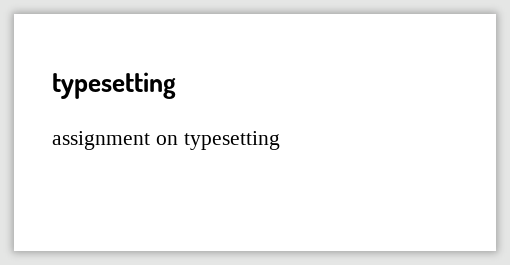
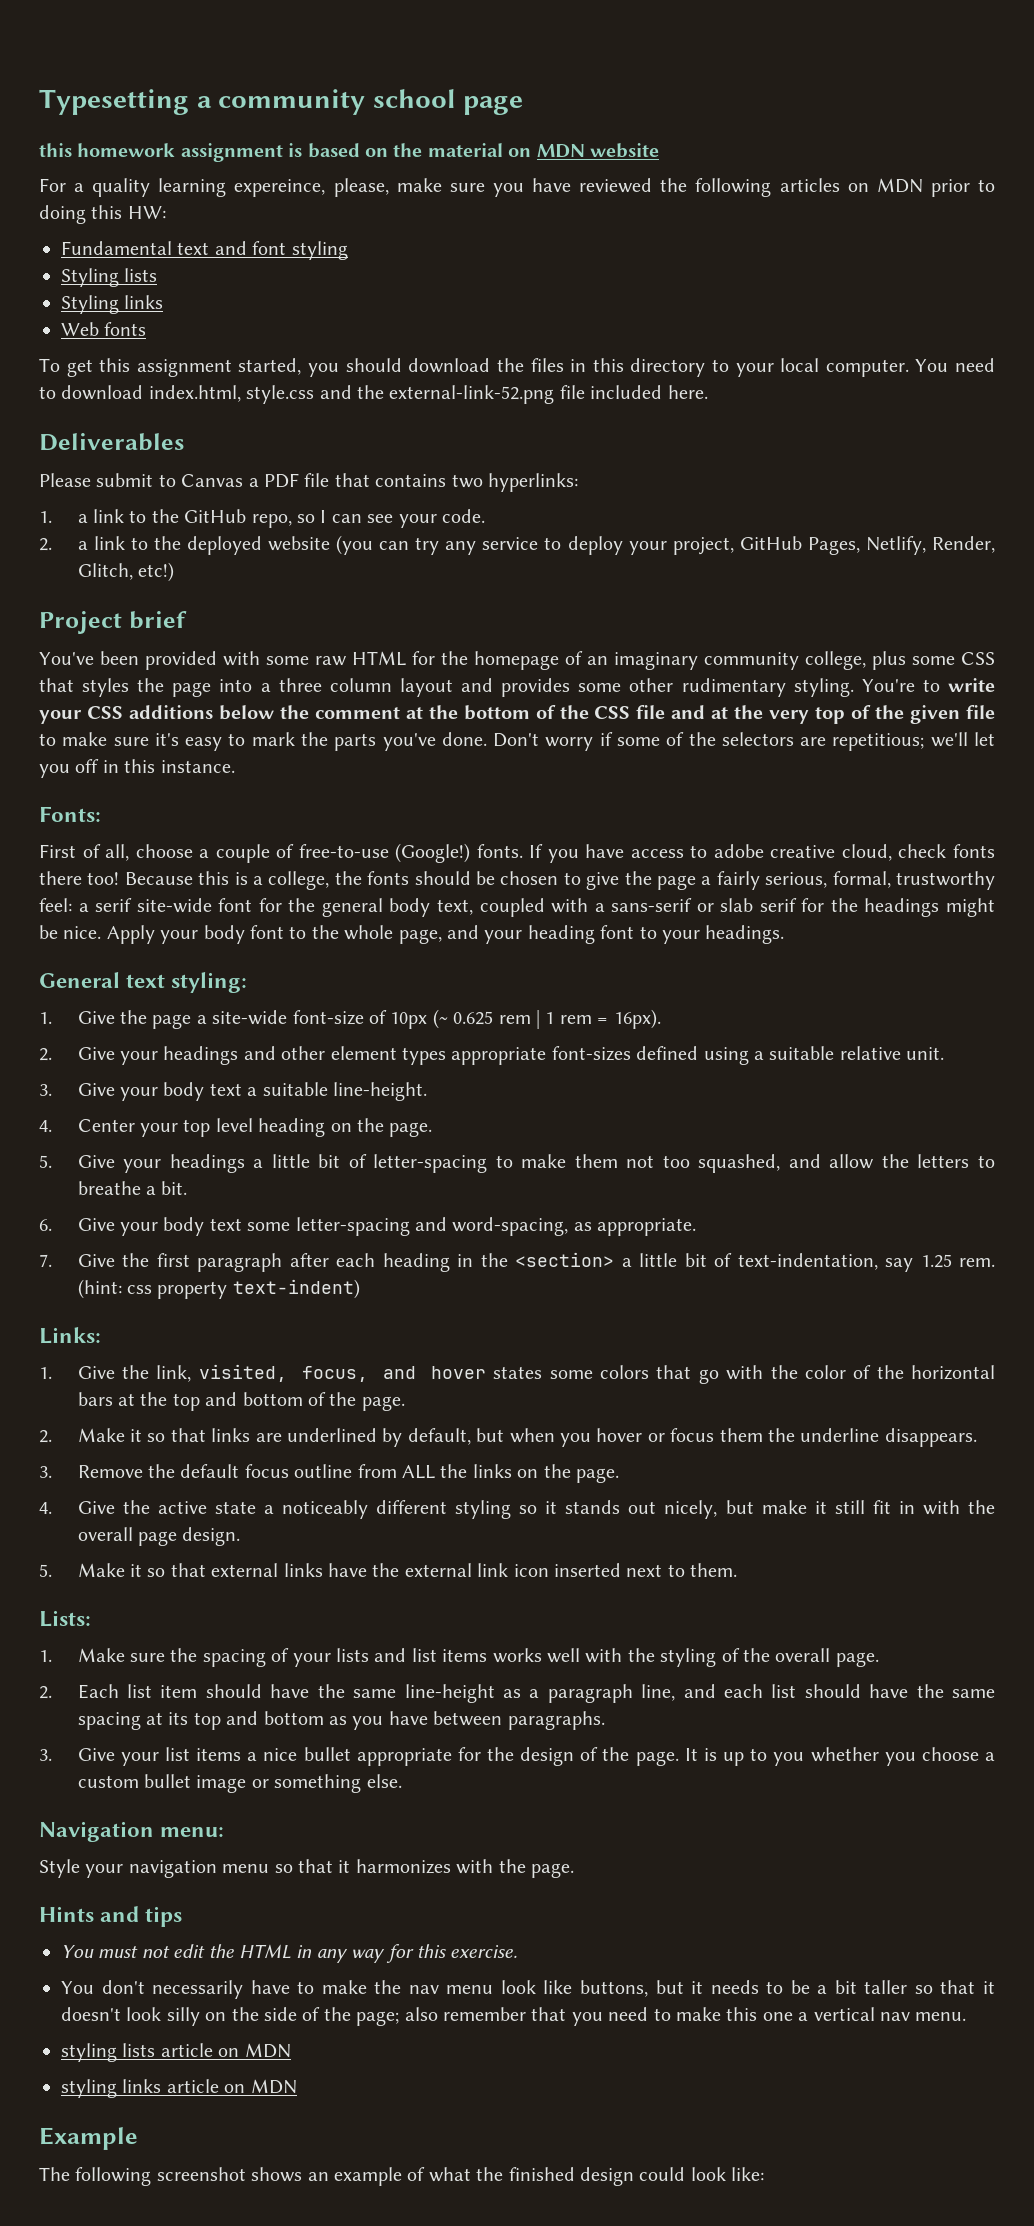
[52,72,176,99] [52,131,280,150] typesetting // assignment on typesetting -> [39,89,524,115] [39,143,659,162] [39,178,995,197] [39,205,166,224] [61,241,348,260] [61,268,158,287] [61,295,164,314] [61,322,147,336] [39,358,995,377] [39,385,708,404] [39,433,184,451] [39,473,578,492] [39,509,486,528] [39,535,995,555] [77,562,175,582] [39,611,187,634] [39,651,995,670] [39,678,996,697] [39,705,996,724] [39,732,996,751] [39,759,235,778] [39,806,101,822] [39,843,995,863] [39,871,995,890] [39,898,995,917] [39,925,785,944] [39,972,248,993] [39,1009,661,1029] [39,1046,945,1065] [39,1082,428,1101] [39,1118,433,1137] [39,1154,995,1173] [77,1181,188,1195] [39,1217,697,1236] [39,1252,996,1272] [77,1279,360,1299] [39,1327,101,1344] [39,1364,995,1384] [77,1392,405,1411] [39,1428,977,1447] [39,1464,620,1483] [39,1500,995,1519] [77,1527,241,1546] [39,1563,738,1577] [39,1610,91,1627] [39,1648,879,1667] [39,1684,995,1703] [77,1711,605,1730] [39,1747,996,1766] [77,1774,402,1793] [39,1821,225,1842] [39,1859,574,1878] [39,1906,183,1927] [61,1944,518,1963] [61,1980,995,1999] [61,2007,967,2026] [61,2043,291,2062] [61,2079,297,2098] [39,2127,138,2150] [39,2167,765,2186] Typesetting a community school page // this homework assignment is based on the material on MDN website // For a quality learning expereince, please, make sure you have reviewed the following articles on MDN prior to doing this HW: // Fundamental text and font styling // Styling lists // Styling links // Web fonts // To get this assignment started, you should download the files in this directory to your local computer. You need to download index.html, style.css and the external-link-52.png file included here. // Deliverables // Please submit to Canvas a PDF file that contains two hyperlinks: // 1. a link to the GitHub repo, so I can see your code. // 2. a link to the deployed website (you can try any service to deploy your project, GitHub Pages, Netlify, Render, Glitch, etc!) // Project brief // You've been provided with some raw HTML for the homepage of an imaginary community college, plus some CSS that styles the page into a three column layout and provides some other rudimentary styling. You're to write your CSS additions below the comment at the bottom of the CSS file and at the very top of the given file to make sure it's easy to mark the parts you've done. Don't worry if some of the selectors are repetitious; we'll let you off in this instance. // Fonts: // First of all, choose a couple of free-to-use (Google!) fonts. If you have access to adobe creative cloud, check fonts there too! Because this is a college, the fonts should be chosen to give the page a fairly serious, formal, trustworthy feel: a serif site-wide font for the general body text, coupled with a sans-serif or slab serif for the headings might be nice. Apply your body font to the whole page, and your heading font to your headings. // General text styling: // 1. Give the page a site-wide font-size of 10px (~ 0.625 rem | 1 rem = 16px). // 2. Give your headings and other element types appropriate font-sizes defined using a suitable relative unit. // 3. Give your body text a suitable line-height. // 4. Center your top level heading on the page. // 5. Give your headings a little bit of letter-spacing to make them not too squashed, and allow the letters to breathe a bit. // 6. Give your body text some letter-spacing and word-spacing, as appropriate. // 7. Give the first paragraph after each heading in the <section> a little bit of text-indentation, say 1.25 rem. (hint: css property text-indent) // Links: // 1. Give the link, visited, focus, and hover states some colors that go with the color of the horizontal bars at the top and bottom of the page. // 2. Make it so that links are underlined by default, but when you hover or focus them the underline disappears. // 3. Remove the default focus outline from ALL the links on the page. // 4. Give the active state a noticeably different styling so it stands out nicely, but make it still fit in with the overall page design. // 5. Make it so that external links have the external link icon inserted next to them. // Lists: // 1. Make sure the spacing of your lists and list items works well with the styling of the overall page. // 2. Each list item should have the same line-height as a paragraph line, and each list should have the same spacing at its top and bottom as you have between paragraphs. // 3. Give your list items a nice bullet appropriate for the design of the page. It is up to you whether you choose a custom bullet image or something else. // Navigation menu: // Style your navigation menu so that it harmonizes with the page. // Hints and tips // You must not edit the HTML in any way for this exercise. // You don't necessarily have to make the nav menu look like buttons, but it needs to be a bit taller so that it doesn't look silly on the side of the page; also remember that you need to make this one a vertical nav menu. // styling lists article on MDN // styling links article on MDN // Example // The following screenshot shows an example of what the finished design could look like:

